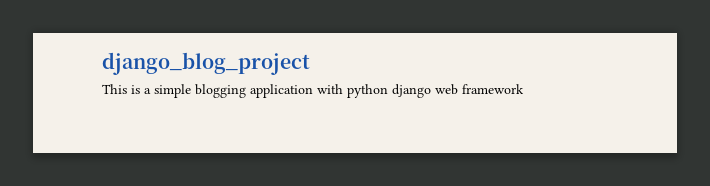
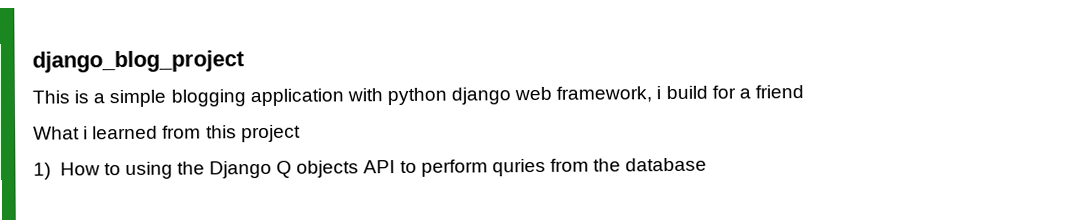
[462,84,524,94] framework -> [556,85,804,103] [33,124,301,143] [33,157,708,180] framework, i build for a friend // What i learned from this project // 1) How to using the Django Q objects API to perform quries from the database

